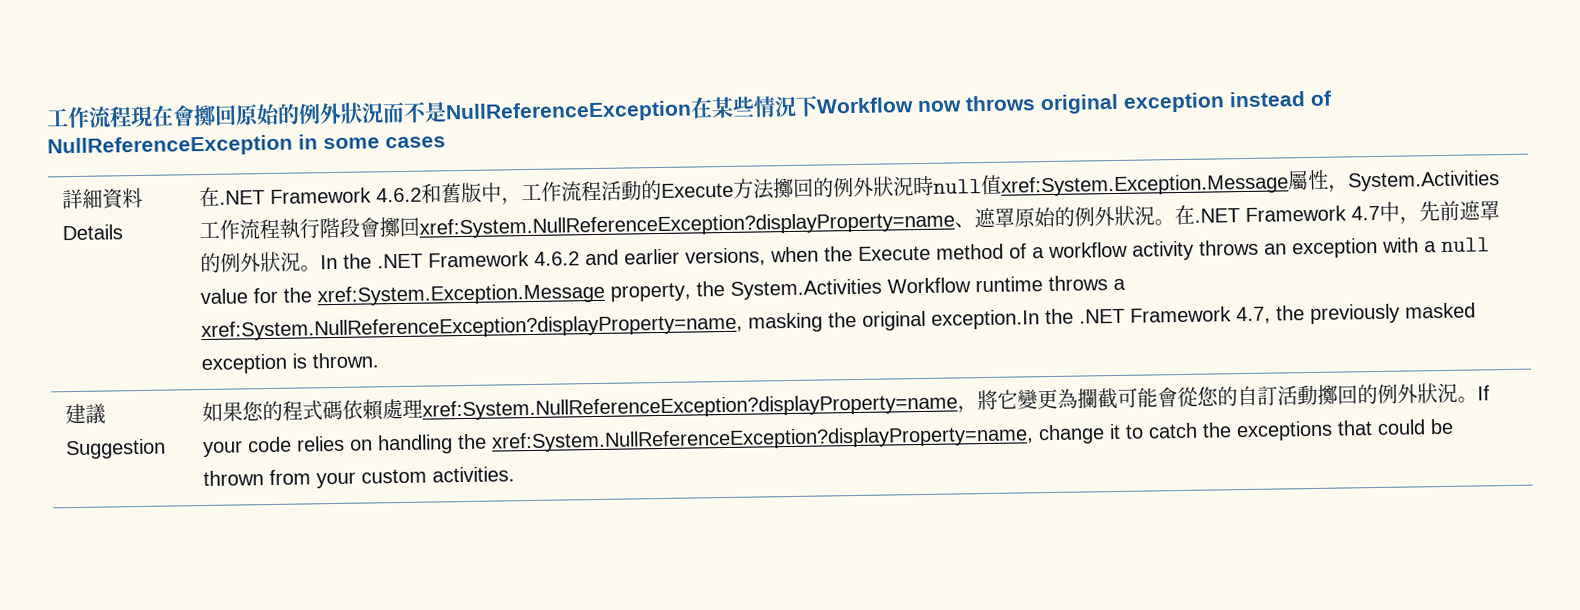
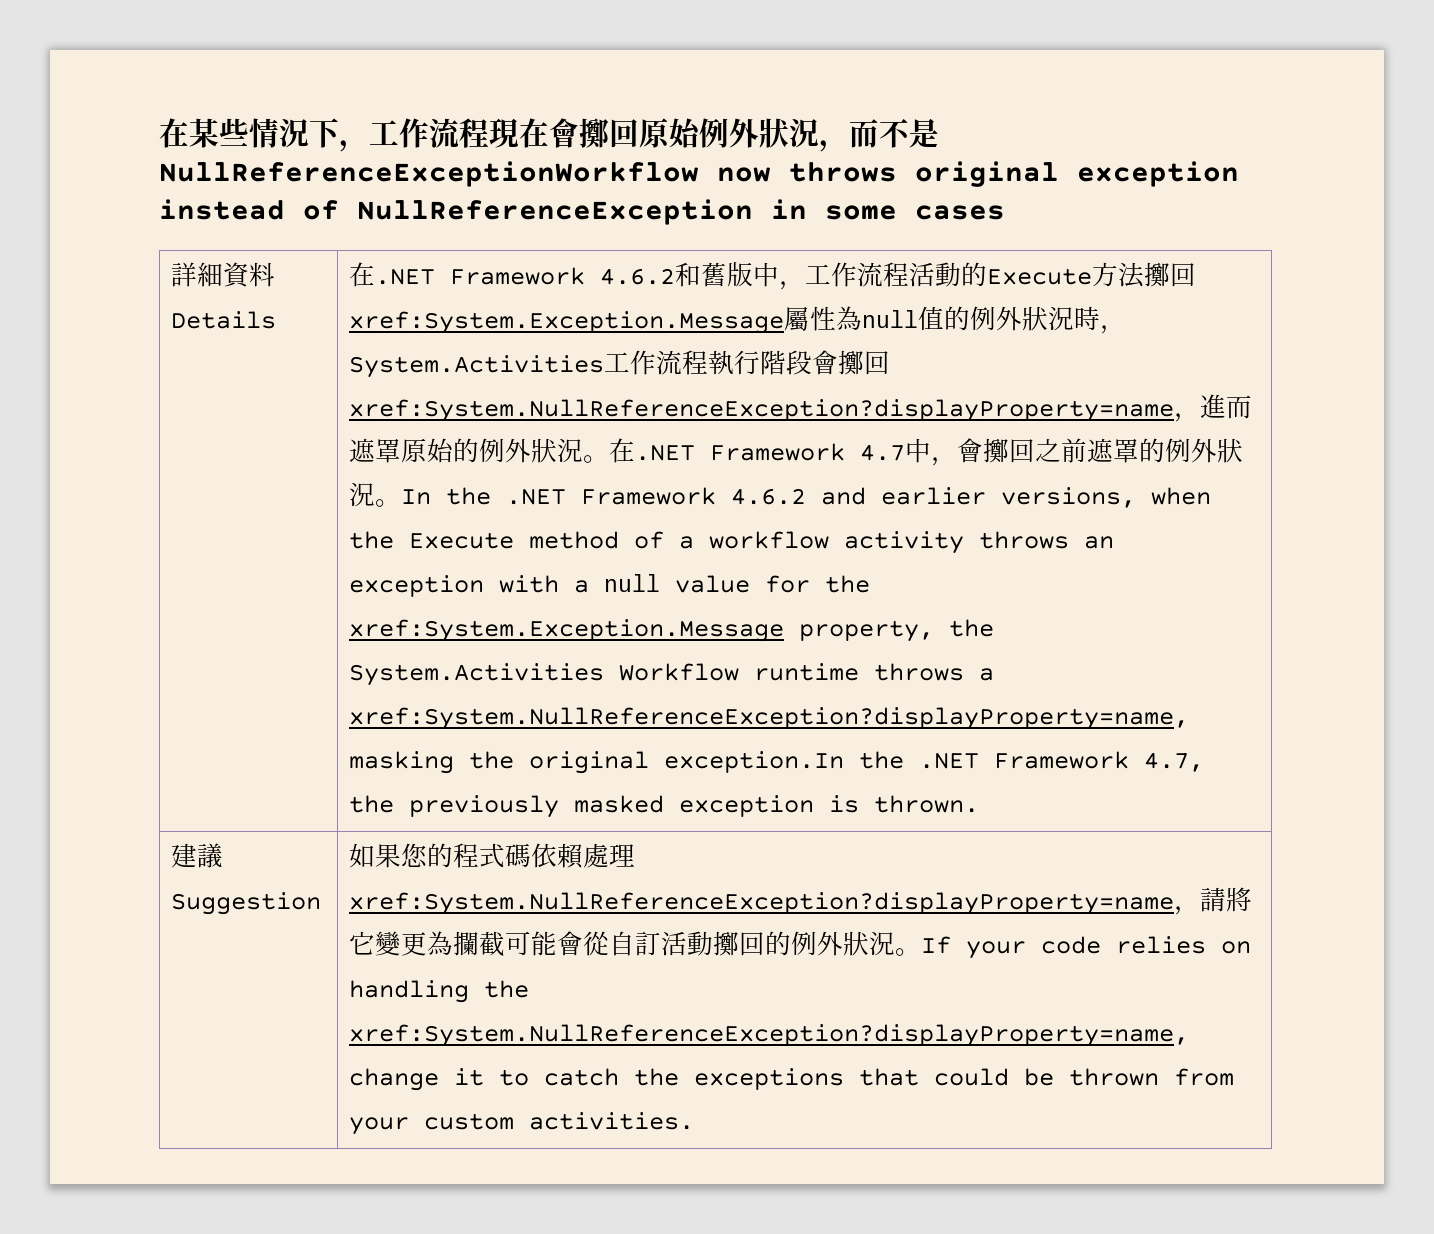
(46, 117) none -> [159,118,369,152] 在某些情況下，
[277,95,914,125] 的例外狀況而不是NullReferenceException在某些情況下Workflow -> [699,118,939,152] [159,161,699,187] 例外狀況，而不是NullReferenceExceptionWorkflow
[812,169,1329,198] 的例外狀況時null值xref:System.Exception.Message屬性 -> [349,306,1101,334] xref:System.Exception.Message屬性為null值的例外狀況時
[953,222,975,228] 、 -> [1174,394,1253,422] ，進而
[1418,201,1440,222] 先 -> [957,438,1062,463] 會擲回之
(978, 409) none -> [1200,887,1227,912] 請
[1196,386,1238,407] 您的 -> (610, 943) none

